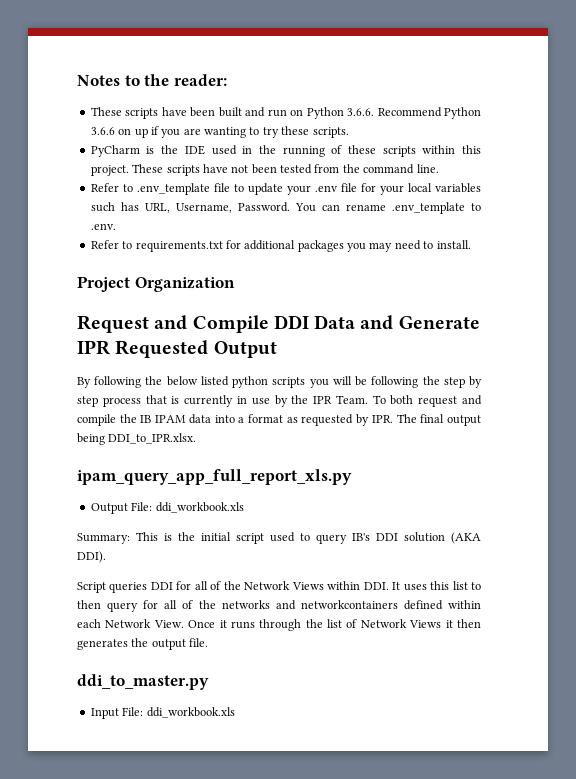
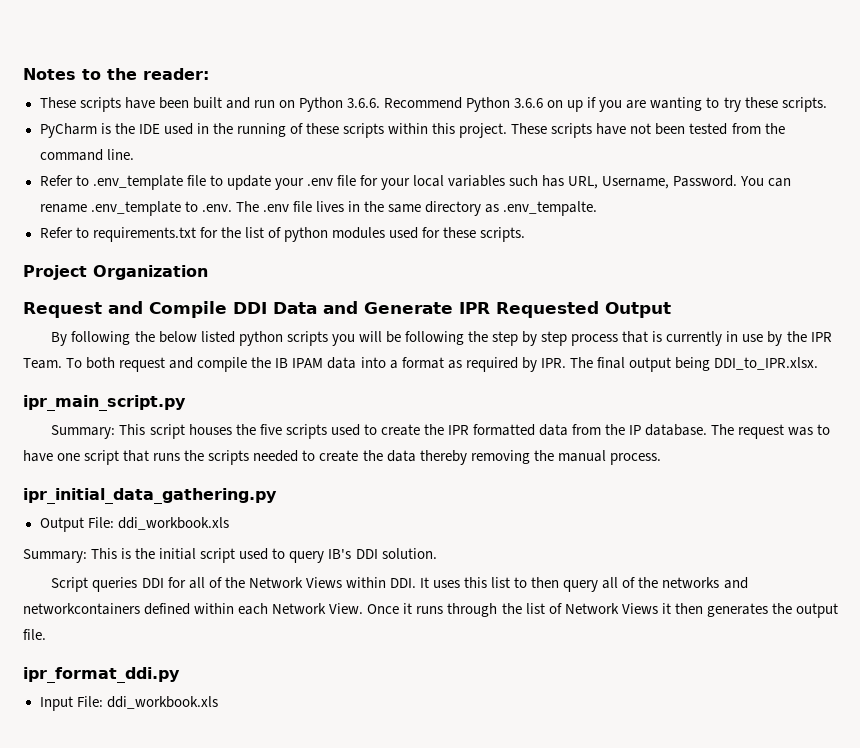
[90,240,471,252] // Refer to requirements.txt for additional packages you may need to install. -> [235,201,598,216] [39,227,526,242] The .env file lives in the same directory as .env_tempalte. // Refer to requirements.txt for the list of python modules used for these scripts.
[301,414,354,426] requested -> [465,357,518,372] required
[77,469,352,485] ipam_query_app_full_report_xls.py -> [23,395,186,411] [51,424,831,439] [23,450,661,465] [23,488,277,504] ipr_main_script.py // Summary: This script houses the five scripts used to create the IPR formatted data from the IP database. The request was to have one script that runs the scripts needed to create the data thereby removing the manual process. // ipr_initial_data_gathering.py
[404,532,481,544] [77,551,106,563] solution (AKA DDI). -> [381,548,437,559] solution.
[143,600,159,609] for -> (599, 586) none
[77,674,209,690] ddi_to_master.py -> [23,667,180,683] ipr_format_ddi.py

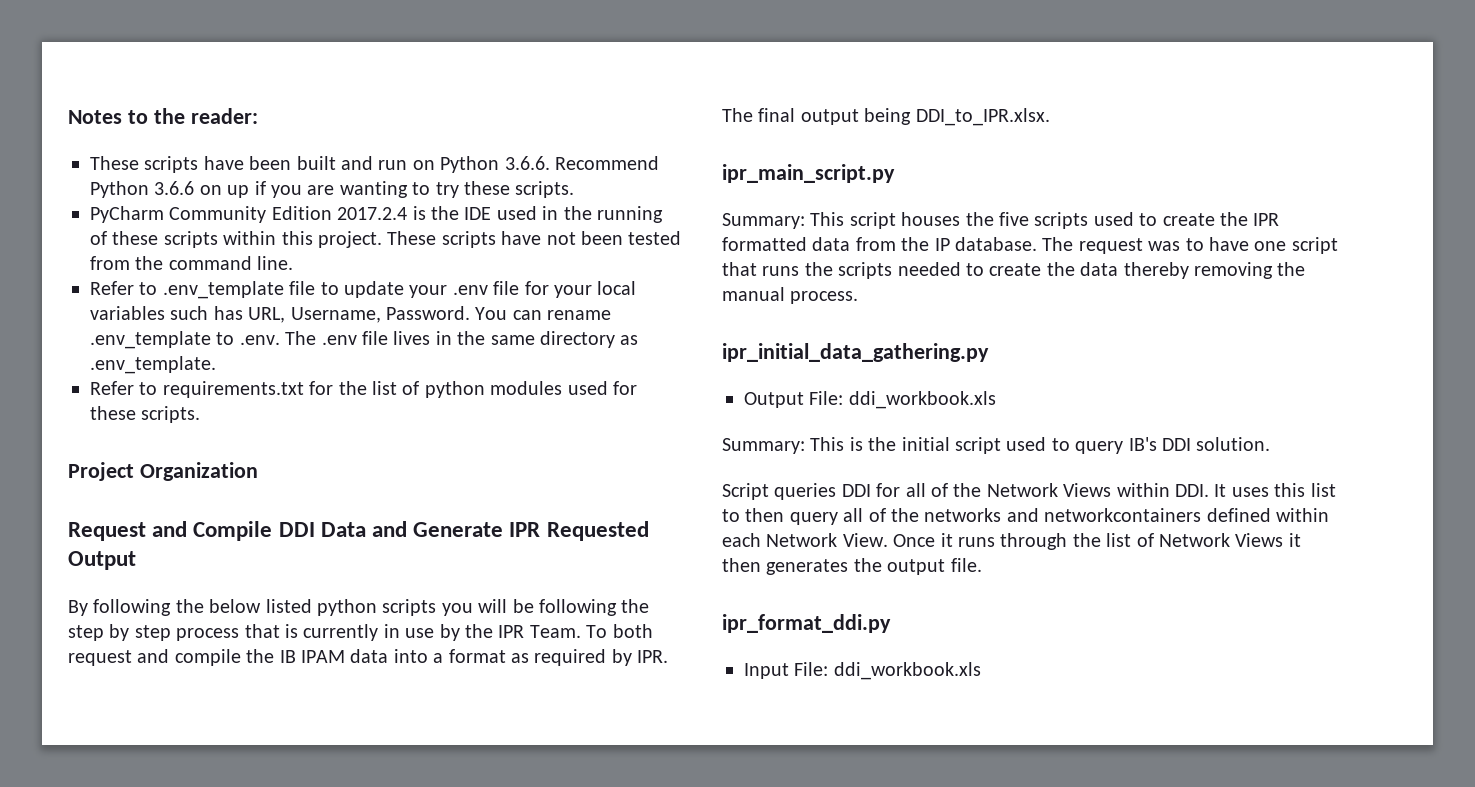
(97, 130) none -> [169,206,408,223] Community Edition 2017.2.4
[503,201,598,216] .env_tempalte. -> [90,356,216,374] .env_template.

